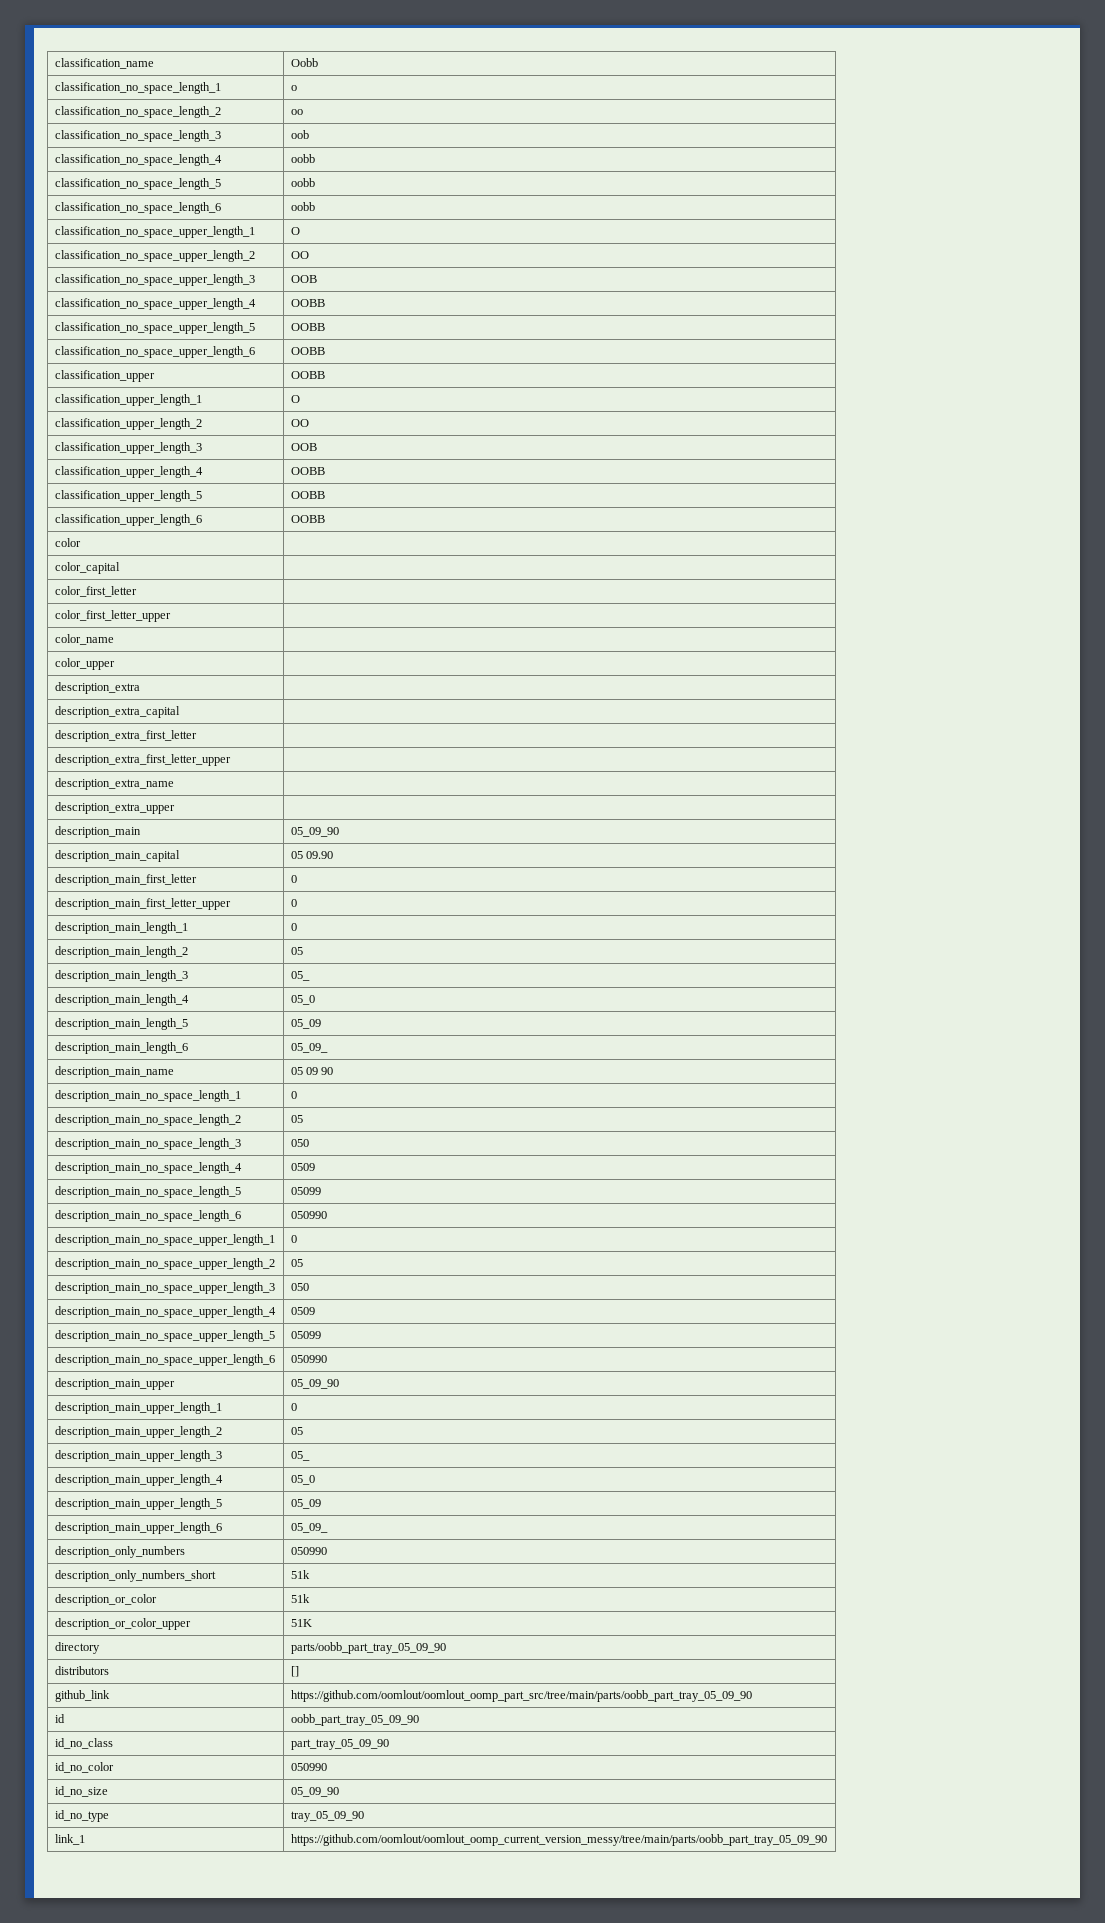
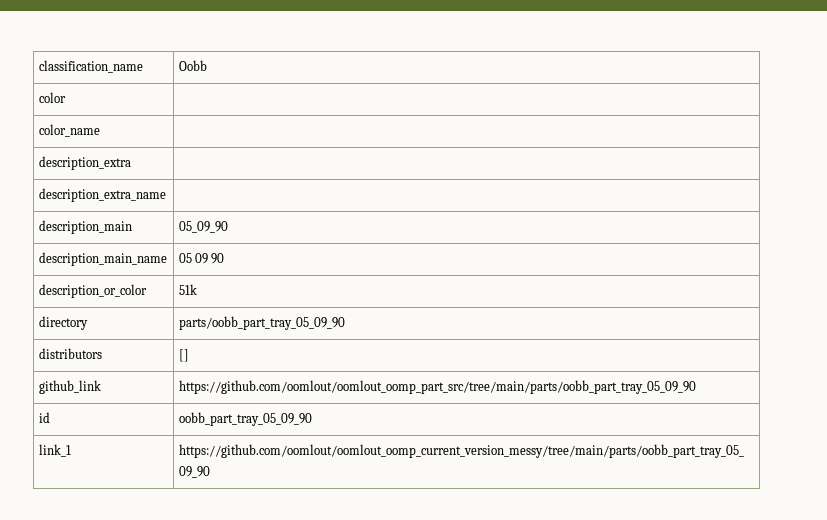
[54,82,221,94] [290,85,297,91] [54,106,221,118] [290,109,303,115] [54,130,221,142] [290,130,309,139] [54,154,222,166] [290,154,315,163] [54,178,221,190] [290,178,315,187] [54,202,221,214] [290,202,315,211] [54,226,255,238] [290,227,300,235] [54,250,255,262] [290,251,309,259] [54,274,255,286] [290,275,317,283] [54,298,256,310] [290,299,325,307] [54,322,255,334] [290,323,325,331] [54,346,255,358] [290,347,325,355] [54,370,155,382] [290,371,325,379] [54,394,202,406] [290,395,300,403] [54,418,202,430] [290,419,309,427] [54,442,202,454] [290,443,317,451] [54,466,203,478] [290,467,325,475] [54,490,202,502] [290,491,325,499] [54,514,202,526] [290,515,325,523] [54,538,81,547] [54,562,120,574] [54,586,137,597] [54,610,171,622] classification_no_space_length_1 | o // classification_no_space_length_2 | oo // classification_no_space_length_3 | oob // classification_no_space_length_4 | oobb // classification_no_space_length_5 | oobb // classification_no_space_length_6 | oobb // classification_no_space_upper_length_1 | O // classification_no_space_upper_length_2 | OO // classification_no_space_upper_length_3 | OOB // classification_no_space_upper_length_4 | OOBB // classification_no_space_upper_length_5 | OOBB // classification_no_space_upper_length_6 | OOBB // classification_upper | OOBB // classification_upper_length_1 | O // classification_upper_length_2 | OO // classification_upper_length_3 | OOB // classification_upper_length_4 | OOBB // classification_upper_length_5 | OOBB // classification_upper_length_6 | OOBB // color | // color_capital | // color_first_letter | // color_first_letter_upper -> [38,92,66,103] color
[54,658,115,670] // color_upper | -> (100, 130) none
[54,706,180,718] [54,730,197,742] [54,754,231,766] // description_extra_capital | // description_extra_first_letter | // description_extra_first_letter_upper | -> (131, 163) none
[54,802,175,814] // description_extra_upper | -> (166, 195) none
[54,850,180,862] [290,851,333,859] [54,874,197,886] [290,875,297,883] [54,898,231,910] [290,899,297,907] [54,922,188,934] [290,923,297,931] [54,946,188,958] [290,947,303,955] [54,970,188,982] [290,971,310,981] [54,994,189,1006] [290,995,315,1005] [54,1018,188,1030] [290,1019,321,1029] [54,1042,188,1054] [290,1043,328,1053] [54,1066,174,1078] [290,1067,334,1075] [54,1090,241,1102] [290,1091,297,1099] [54,1114,241,1126] [290,1115,303,1123] [54,1138,241,1150] [290,1139,309,1147] [54,1162,242,1174] [290,1163,315,1171] [54,1186,241,1198] [290,1187,321,1195] [54,1210,241,1222] [290,1211,327,1219] [54,1234,275,1246] [290,1235,297,1243] [54,1258,275,1270] [290,1259,303,1267] [54,1282,275,1294] [290,1283,309,1291] [54,1306,276,1318] [290,1307,315,1315] [54,1330,275,1342] [290,1331,321,1339] [54,1354,275,1366] [290,1355,327,1363] [54,1378,175,1390] [290,1379,339,1389] [54,1402,222,1414] [290,1403,297,1411] [54,1426,222,1438] [290,1427,303,1435] [54,1450,222,1462] [290,1451,310,1461] [54,1474,223,1486] [290,1475,315,1485] [54,1498,222,1510] [290,1499,321,1509] [54,1522,222,1534] [290,1523,328,1533] [54,1546,185,1558] [290,1547,327,1555] [54,1570,216,1582] [290,1570,310,1579] description_main_capital | 05 09.90 // description_main_first_letter | 0 // description_main_first_letter_upper | 0 // description_main_length_1 | 0 // description_main_length_2 | 05 // description_main_length_3 | 05_ // description_main_length_4 | 05_0 // description_main_length_5 | 05_09 // description_main_length_6 | 05_09_ // description_main_name | 05 09 90 // description_main_no_space_length_1 | 0 // description_main_no_space_length_2 | 05 // description_main_no_space_length_3 | 050 // description_main_no_space_length_4 | 0509 // description_main_no_space_length_5 | 05099 // description_main_no_space_length_6 | 050990 // description_main_no_space_upper_length_1 | 0 // description_main_no_space_upper_length_2 | 05 // description_main_no_space_upper_length_3 | 050 // description_main_no_space_upper_length_4 | 0509 // description_main_no_space_upper_length_5 | 05099 // description_main_no_space_upper_length_6 | 050990 // description_main_upper | 05_09_90 // description_main_upper_length_1 | 0 // description_main_upper_length_2 | 05 // description_main_upper_length_3 | 05_ // description_main_upper_length_4 | 05_0 // description_main_upper_length_5 | 05_09 // description_main_upper_length_6 | 05_09_ // description_only_numbers | 050990 // description_only_numbers_short | 51k -> [38,252,167,266] [178,253,225,264] description_main_name | 05 09 90
[54,1618,191,1630] [290,1619,312,1627] // description_or_color_upper | 51K -> (197, 289) none
[54,1738,113,1749] [290,1739,389,1750] [54,1762,114,1773] [290,1763,327,1771] [54,1786,108,1797] [290,1787,339,1797] [54,1810,109,1822] [290,1811,364,1822] // id_no_class | part_tray_05_09_90 // id_no_color | 050990 // id_no_size | 05_09_90 // id_no_type | tray_05_09_90 -> (312, 419) none

